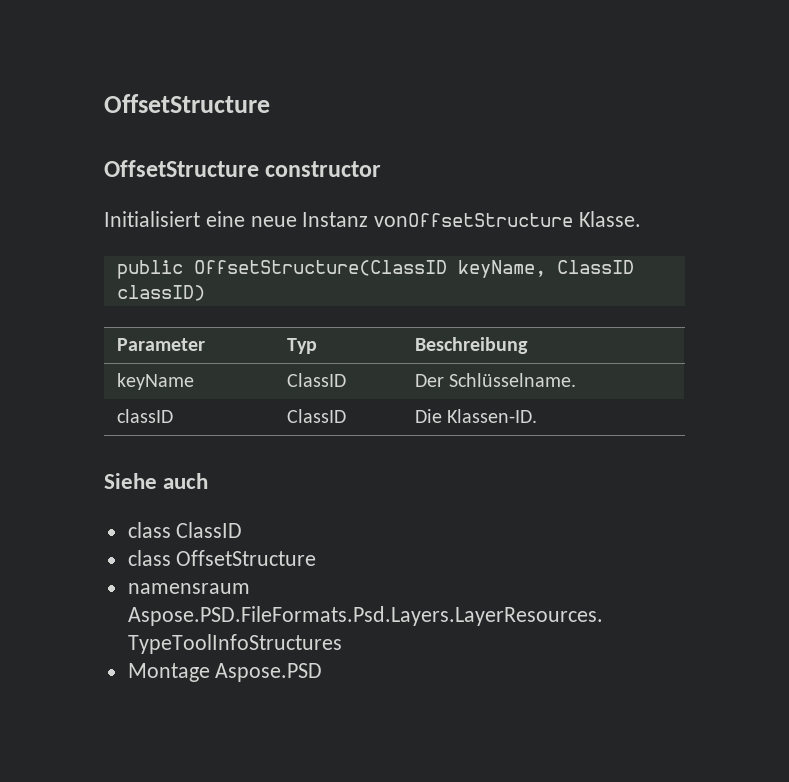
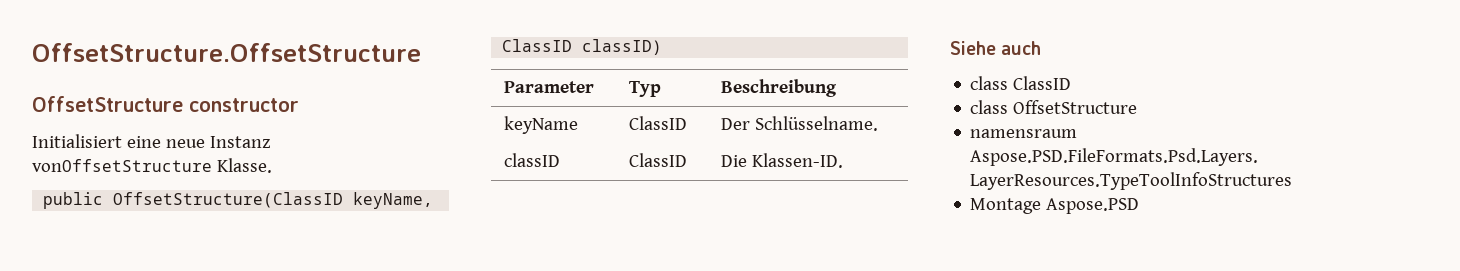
[104,94,270,113] OffsetStructure -> [32,43,421,62] OffsetStructure.OffsetStructure

